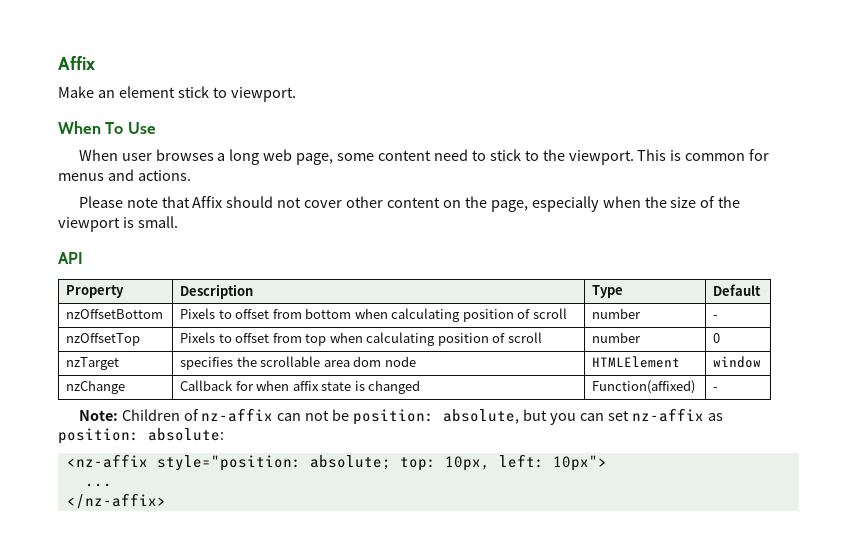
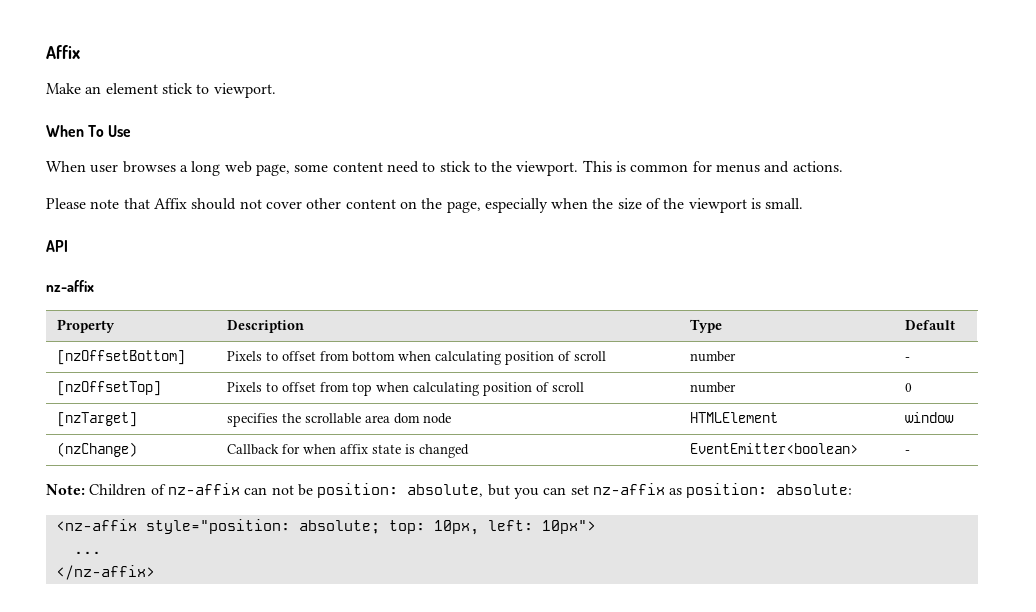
(83, 258) none -> [46,280,94,292] // nz-affix
[66,309,164,319] nzOffsetBottom -> [57,350,186,365] [nzOffsetBottom]
[66,333,141,346] nzOffsetTop -> [57,381,162,396] [nzOffsetTop]
[66,357,120,370] nzTarget -> [57,412,138,427] [nzTarget]
[66,380,126,394] nzChange -> [57,442,138,457] (nzChange)
[592,380,696,394] Function(affixed) -> [690,443,859,454] EventEmitter<boolean>

